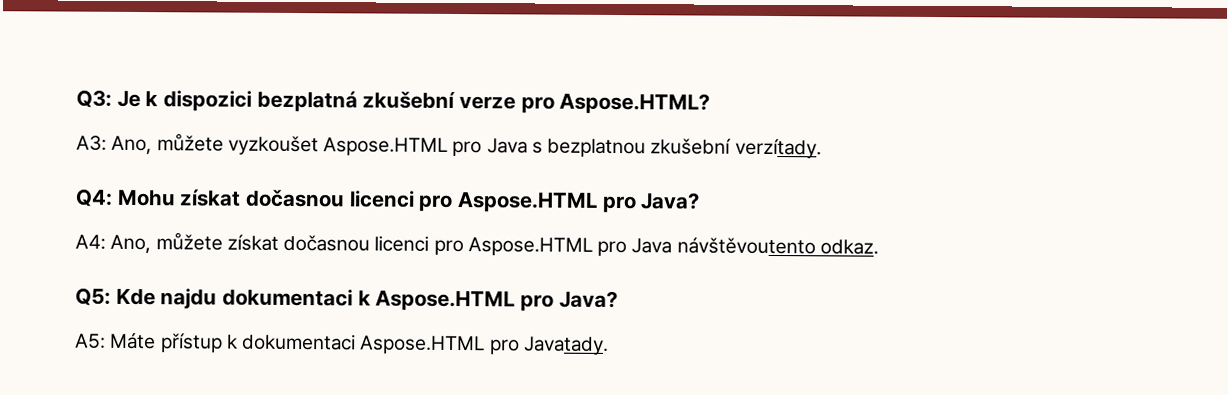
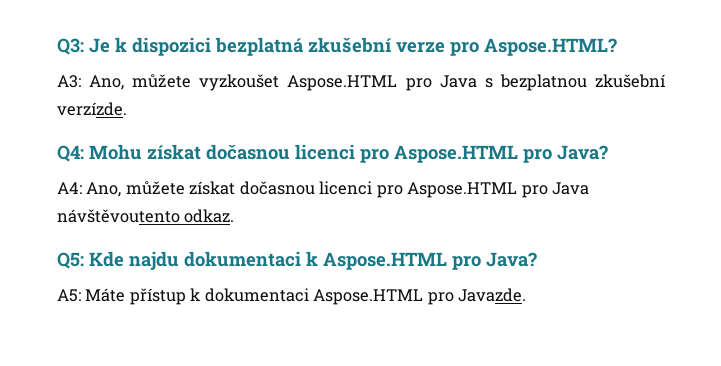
[734,138,822,159] verzítady. -> [57,102,127,116] verzízde.
[523,336,609,355] Javatady. -> [458,288,527,302] Javazde.

